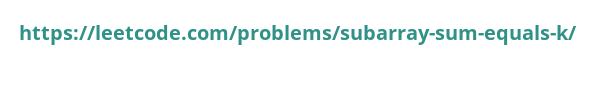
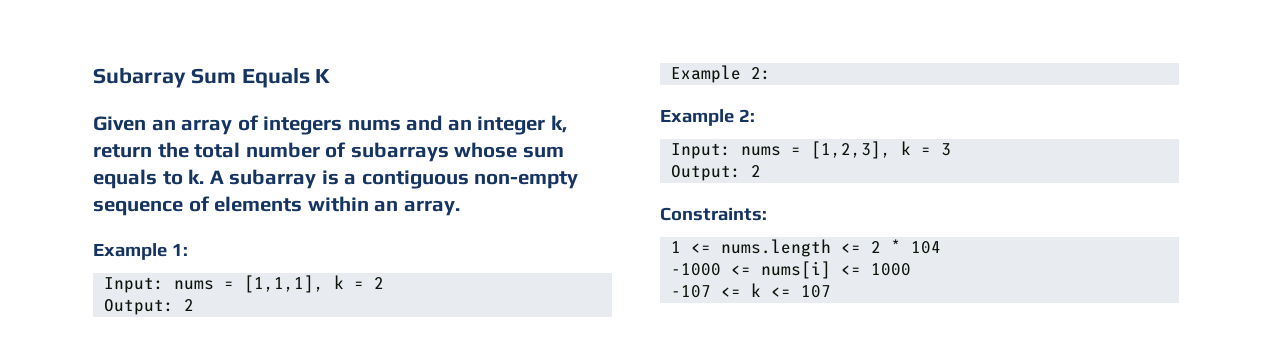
[19,25,577,45] https://leetcode.com/problems/subarray-sum-equals-k/ -> [93,67,331,88] [93,115,567,135] [93,142,564,162] [93,169,579,189] [93,196,460,216] [93,243,188,260] [104,275,385,293] [104,299,195,315] [671,65,772,83] [660,109,755,126] [671,141,952,159] [671,165,762,181] [660,207,767,221] [671,239,942,257] [671,261,912,279] [671,283,832,298] Subarray Sum Equals K // Given an array of integers nums and an integer k, return the total number of subarrays whose sum equals to k. A subarray is a contiguous non-empty sequence of elements within an array. // Example 1: // Input: nums = [1,1,1], k = 2 // Output: 2 // Example 2: // Example 2: // Input: nums = [1,2,3], k = 3 // Output: 2 // Constraints: // 1 <= nums.length <= 2 * 104 // -1000 <= nums[i] <= 1000 // -107 <= k <= 107

